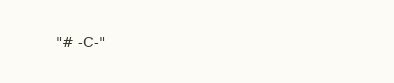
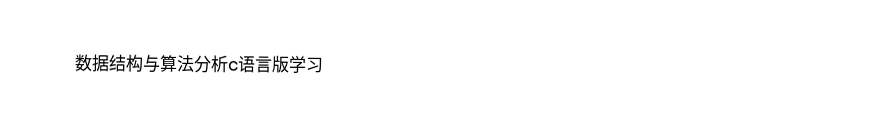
[56,37,105,47] "# -C-" -> [74,54,324,74] 数据结构与算法分析c语言版学习

